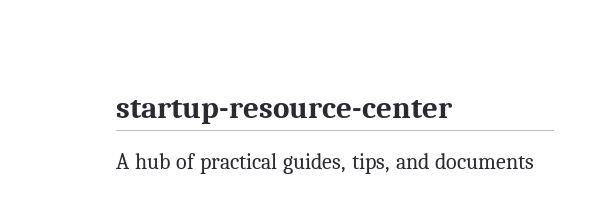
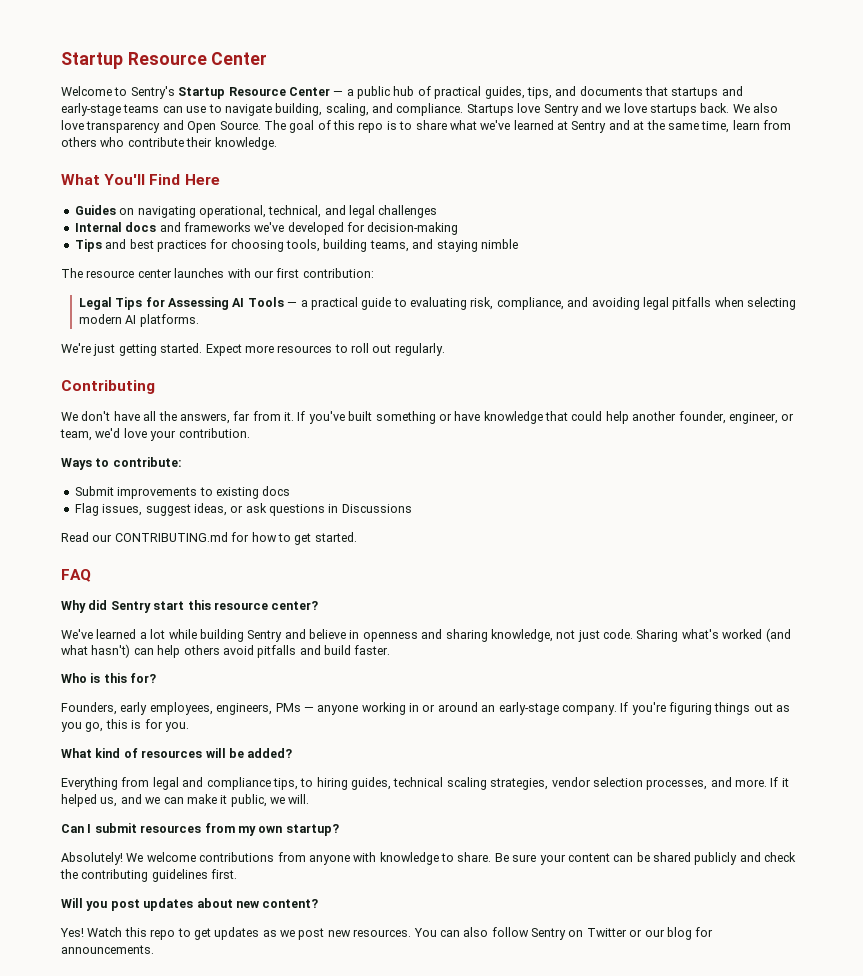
[116,100,453,124] [116,153,130,169] startup-resource-center // A -> [61,52,268,69] [61,86,390,99] Startup Resource Center // Welcome to Sentry's Startup Resource Center — a public
(534, 161) none -> [645,86,743,99] [61,103,779,116] [61,120,791,133] [61,137,277,150] [61,174,220,185] [74,205,438,218] [74,222,459,235] [74,239,518,252] [61,268,374,278] [78,297,797,310] [78,314,199,327] [61,343,445,356] [61,380,155,394] [61,411,795,424] [60,428,250,441] [61,457,182,470] [74,486,291,499] [74,503,412,516] [61,532,357,545] [61,569,91,582] [61,600,319,613] [61,628,791,642] [61,644,391,658] [61,673,157,683] [61,702,791,715] [61,719,189,732] [61,748,293,758] [61,777,789,790] [61,794,310,807] [61,823,339,836] [61,852,797,865] [60,869,238,882] [61,898,319,911] [60,927,714,940] [61,945,154,954] that startups and early-stage teams can use to navigate building, scaling, and compliance. Startups love Sentry and we love startups back. We also love transparency and Open Source. The goal of this repo is to share what we've learned at Sentry and at the same time, learn from others who contribute their knowledge. // What You'll Find Here // Guides on navigating operational, technical, and legal challenges // Internal docs and frameworks we've developed for decision-making // Tips and best practices for choosing tools, building teams, and staying nimble // The resource center launches with our first contribution: // Legal Tips for Assessing AI Tools — a practical guide to evaluating risk, compliance, and avoiding legal pitfalls when selecting modern AI platforms. // We're just getting started. Expect more resources to roll out regularly. // Contributing // We don't have all the answers, far from it. If you've built something or have knowledge that could help another founder, engineer, or team, we'd love your contribution. // Ways to contribute: // Submit improvements to existing docs // Flag issues, suggest ideas, or ask questions in Discussions // Read our CONTRIBUTING.md for how to get started. // FAQ // Why did Sentry start this resource center? // We've learned a lot while building Sentry and believe in openness and sharing knowledge, not just code. Sharing what's worked (and what hasn't) can help others avoid pitfalls and build faster. // Who is this for? // Founders, early employees, engineers, PMs — anyone working in or around an early-stage company. If you're figuring things out as you go, this is for you. // What kind of resources will be added? // Everything from legal and compliance tips, to hiring guides, technical scaling strategies, vendor selection processes, and more. If it helped us, and we can make it public, we will. // Can I submit resources from my own startup? // Absolutely! We welcome contributions from anyone with knowledge to share. Be sure your content can be shared publicly and check the contributing guidelines first. // Will you post updates about new content? // Yes! Watch this repo to get updates as we post new resources. You can also follow Sentry on Twitter or our blog for announcements.

